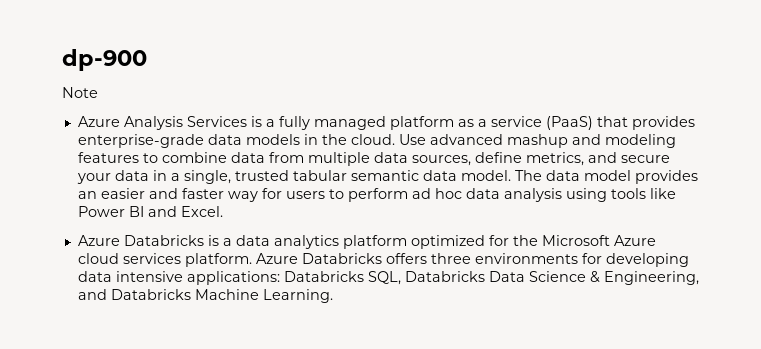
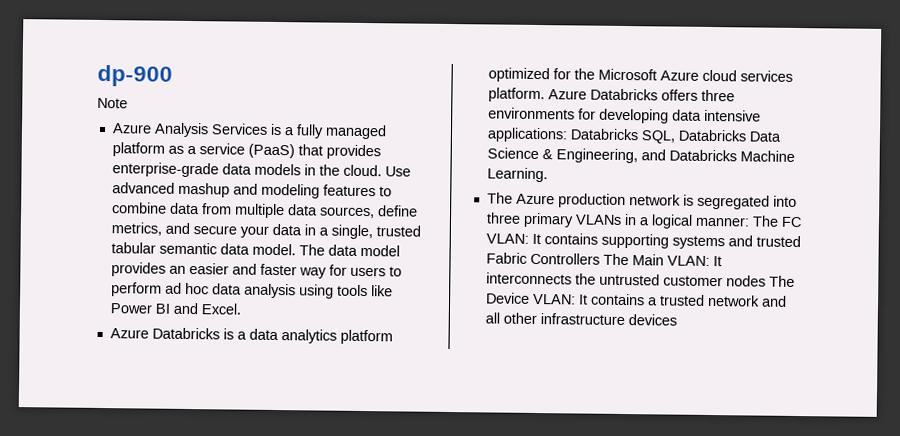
(333, 296) none -> [486,192,797,210] [485,212,802,229] [485,233,801,250] [485,252,722,267] [485,272,795,287] [485,292,787,307] [484,312,677,326] // The Azure production network is segregated into three primary VLANs in a logical manner: The FC VLAN: It contains supporting systems and trusted Fabric Controllers The Main VLAN: It interconnects the untrusted customer nodes The Device VLAN: It contains a trusted network and all other infrastructure devices

